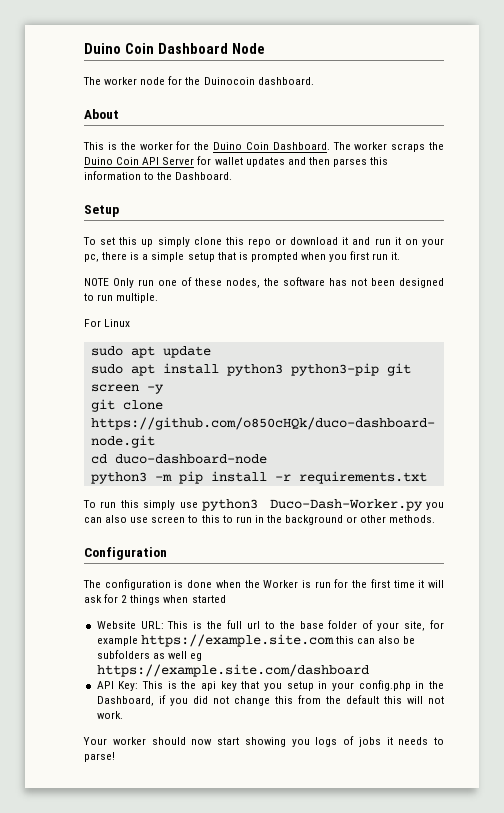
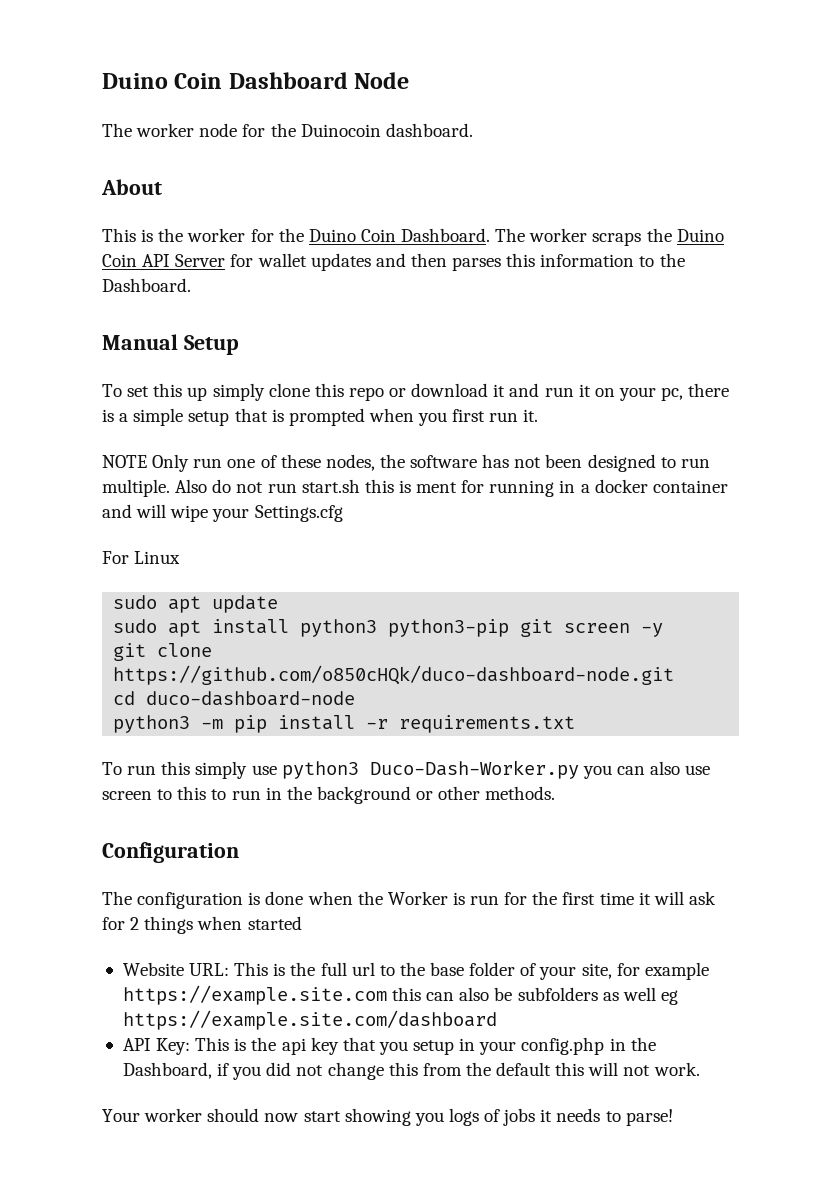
(233, 176) none -> [102,334,178,350] Manual
(159, 298) none -> [175,479,728,497] [102,504,343,522] Also do not run start.sh this is ment for running in a docker container and will wipe your Settings.cfg

